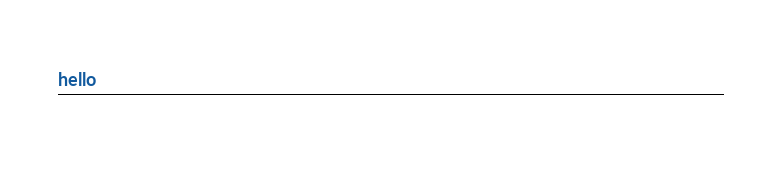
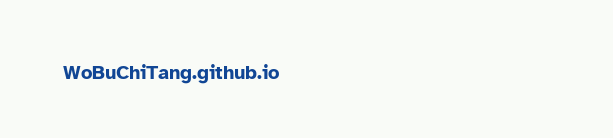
[58,72,96,86] hello -> [63,64,279,84] WoBuChiTang.github.io

